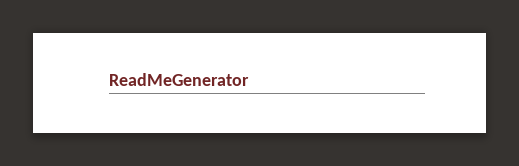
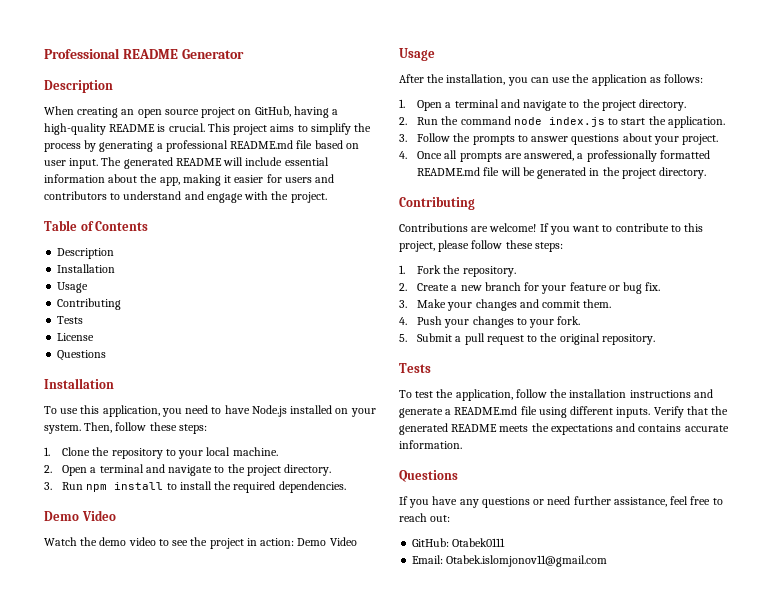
[109,73,249,86] ReadMeGenerator -> [44,48,244,59] [44,80,113,93] [44,106,339,118] [44,123,372,135] [44,140,359,152] [44,157,329,169] [44,174,335,186] [44,191,327,203] [44,220,149,231] [57,248,115,259] [57,264,116,273] [57,282,89,293] [57,298,122,310] [57,316,84,324] [57,333,95,341] [57,350,107,361] [44,378,114,389] [44,405,376,417] [44,422,207,434] [44,447,278,459] [44,464,332,476] [44,481,346,493] [44,510,116,521] [44,537,357,549] [399,48,435,61] [399,74,704,86] [399,99,687,111] [399,116,725,128] [399,133,719,145] [399,150,710,162] [417,167,707,179] [399,196,475,210] [399,223,704,235] [399,240,563,252] [399,265,516,277] [399,282,661,294] [399,299,612,311] [399,316,581,328] [399,333,655,345] [399,363,431,373] [399,389,713,401] [399,406,729,418] [399,423,729,435] [399,440,462,449] [399,470,458,482] [399,496,723,508] [399,513,451,522] [412,538,506,547] [412,555,608,567] Professional README Generator // Description // When creating an open source project on GitHub, having a high-quality README is crucial. This project aims to simplify the process by generating a professional README.md file based on user input. The generated README will include essential information about the app, making it easier for users and contributors to understand and engage with the project. // Table of Contents // Description // Installation // Usage // Contributing // Tests // License // Questions // Installation // To use this application, you need to have Node.js installed on your system. Then, follow these steps: // 1. Clone the repository to your local machine. // 2. Open a terminal and navigate to the project directory. // 3. Run npm install to install the required dependencies. // Demo Video // Watch the demo video to see the project in action: Demo Video // Usage // After the installation, you can use the application as follows: // 1. Open a terminal and navigate to the project directory. // 2. Run the command node index.js to start the application. // 3. Follow the prompts to answer questions about your project. // 4. Once all prompts are answered, a professionally formatted README.md file will be generated in the project directory. // Contributing // Contributions are welcome! If you want to contribute to this project, please follow these steps: // 1. Fork the repository. // 2. Create a new branch for your feature or bug fix. // 3. Make your changes and commit them. // 4. Push your changes to your fork. // 5. Submit a pull request to the original repository. // Tests // To test the application, follow the installation instructions and generate a README.md file using different inputs. Verify that the generated README meets the expectations and contains accurate information. // Questions // If you have any questions or need further assistance, feel free to reach out: // GitHub: Otabek0111 // Email: Otabek.islomjonov11@gmail.com

